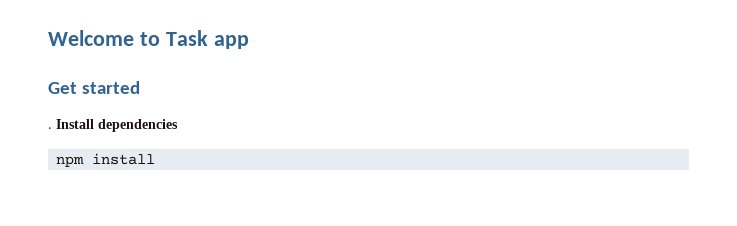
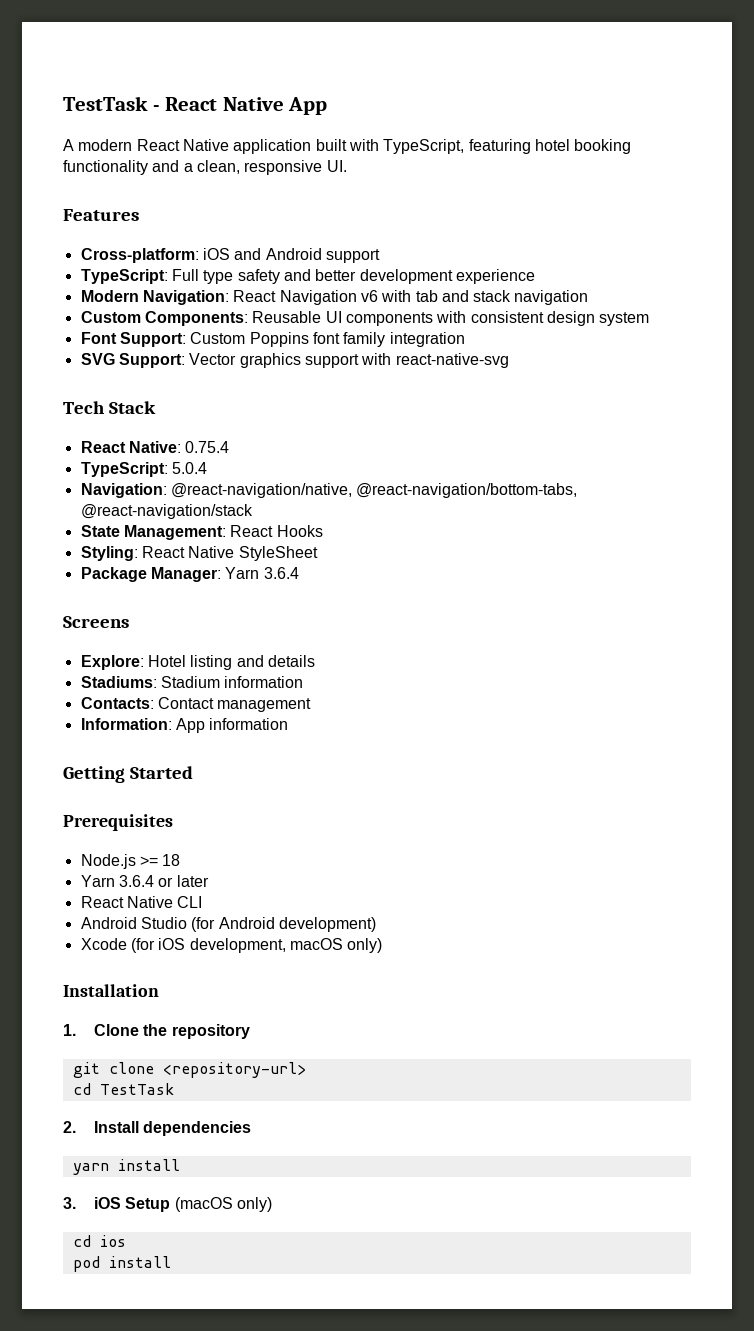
[48,30,249,49] [48,81,141,94] [48,127,52,129] Welcome to Task app // Get started // . -> [63,96,328,115] [63,139,632,154] [63,160,347,175] [63,209,139,221] [80,248,380,263] [80,269,535,284] [80,290,589,305] [80,311,650,326] [80,332,465,347] [80,353,509,368] [63,401,157,414] [80,441,230,453] [80,462,207,477] [80,483,578,498] [80,504,253,519] [80,525,323,540] [80,546,318,561] [80,567,299,582] [63,616,129,628] [80,655,315,670] [80,676,304,688] [80,697,312,712] [80,718,289,733] [63,766,194,783] [63,814,173,831] [80,854,181,869] [80,875,209,887] [80,896,203,908] [80,917,376,932] [80,938,383,953] [63,984,159,997] [63,1024,250,1039] [72,1062,306,1078] [72,1083,174,1095] [63,1121,76,1133] TestTask - React Native App // A modern React Native application built with TypeScript, featuring hotel booking functionality and a clean, responsive UI. // Features // Cross-platform: iOS and Android support // TypeScript: Full type safety and better development experience // Modern Navigation: React Navigation v6 with tab and stack navigation // Custom Components: Reusable UI components with consistent design system // Font Support: Custom Poppins font family integration // SVG Support: Vector graphics support with react-native-svg // Tech Stack // React Native: 0.75.4 // TypeScript: 5.0.4 // Navigation: @react-navigation/native, @react-navigation/bottom-tabs, @react-navigation/stack // State Management: React Hooks // Styling: React Native StyleSheet // Package Manager: Yarn 3.6.4 // Screens // Explore: Hotel listing and details // Stadiums: Stadium information // Contacts: Contact management // Information: App information // Getting Started // Prerequisites // Node.js >= 18 // Yarn 3.6.4 or later // React Native CLI // Android Studio (for Android development) // Xcode (for iOS development, macOS only) // Installation // 1. Clone the repository // git clone <repository-url> // cd TestTask // 2.
[56,153,156,167] npm install -> [72,1159,180,1175] [63,1197,272,1212] [72,1235,126,1247] [72,1256,171,1272] yarn install // 3. iOS Setup (macOS only) // cd ios // pod install

